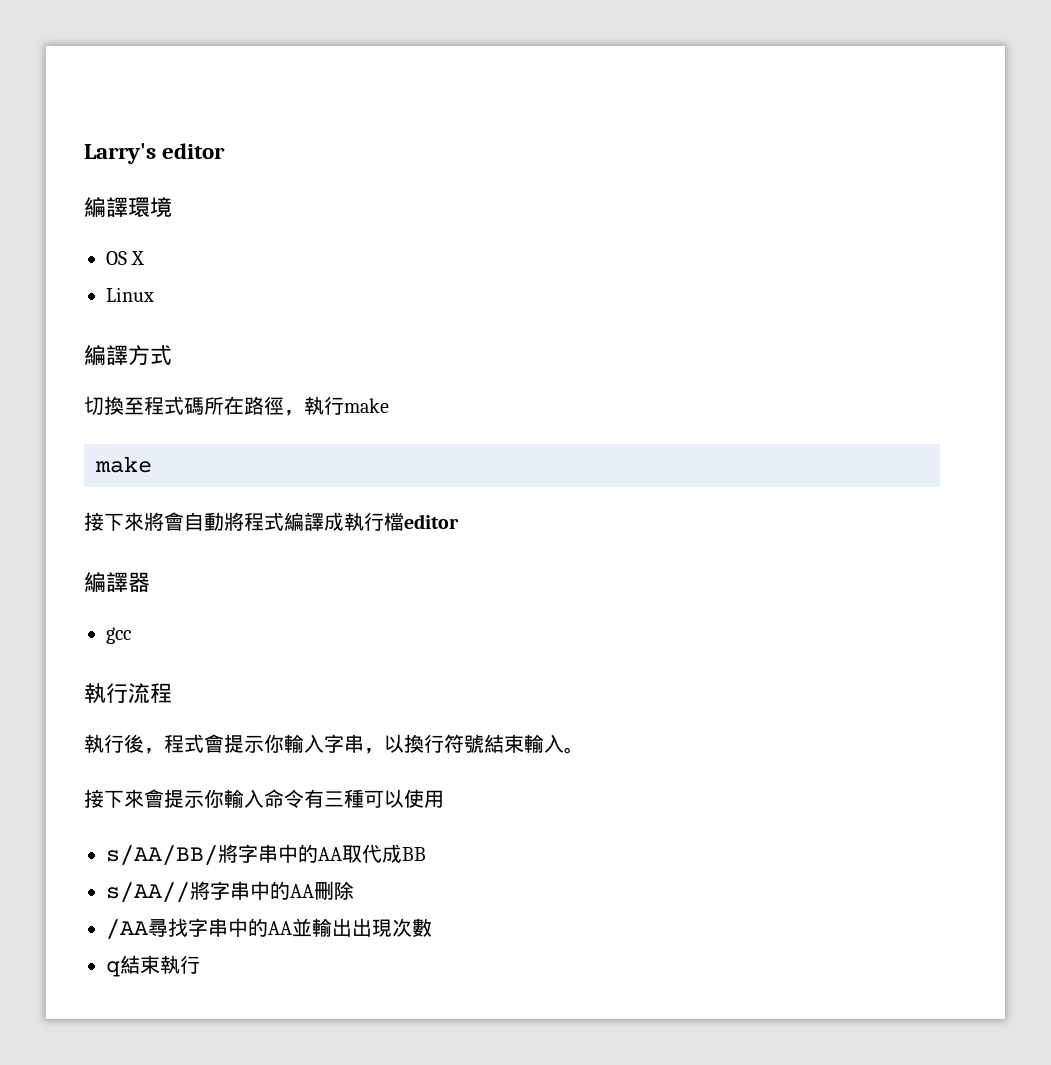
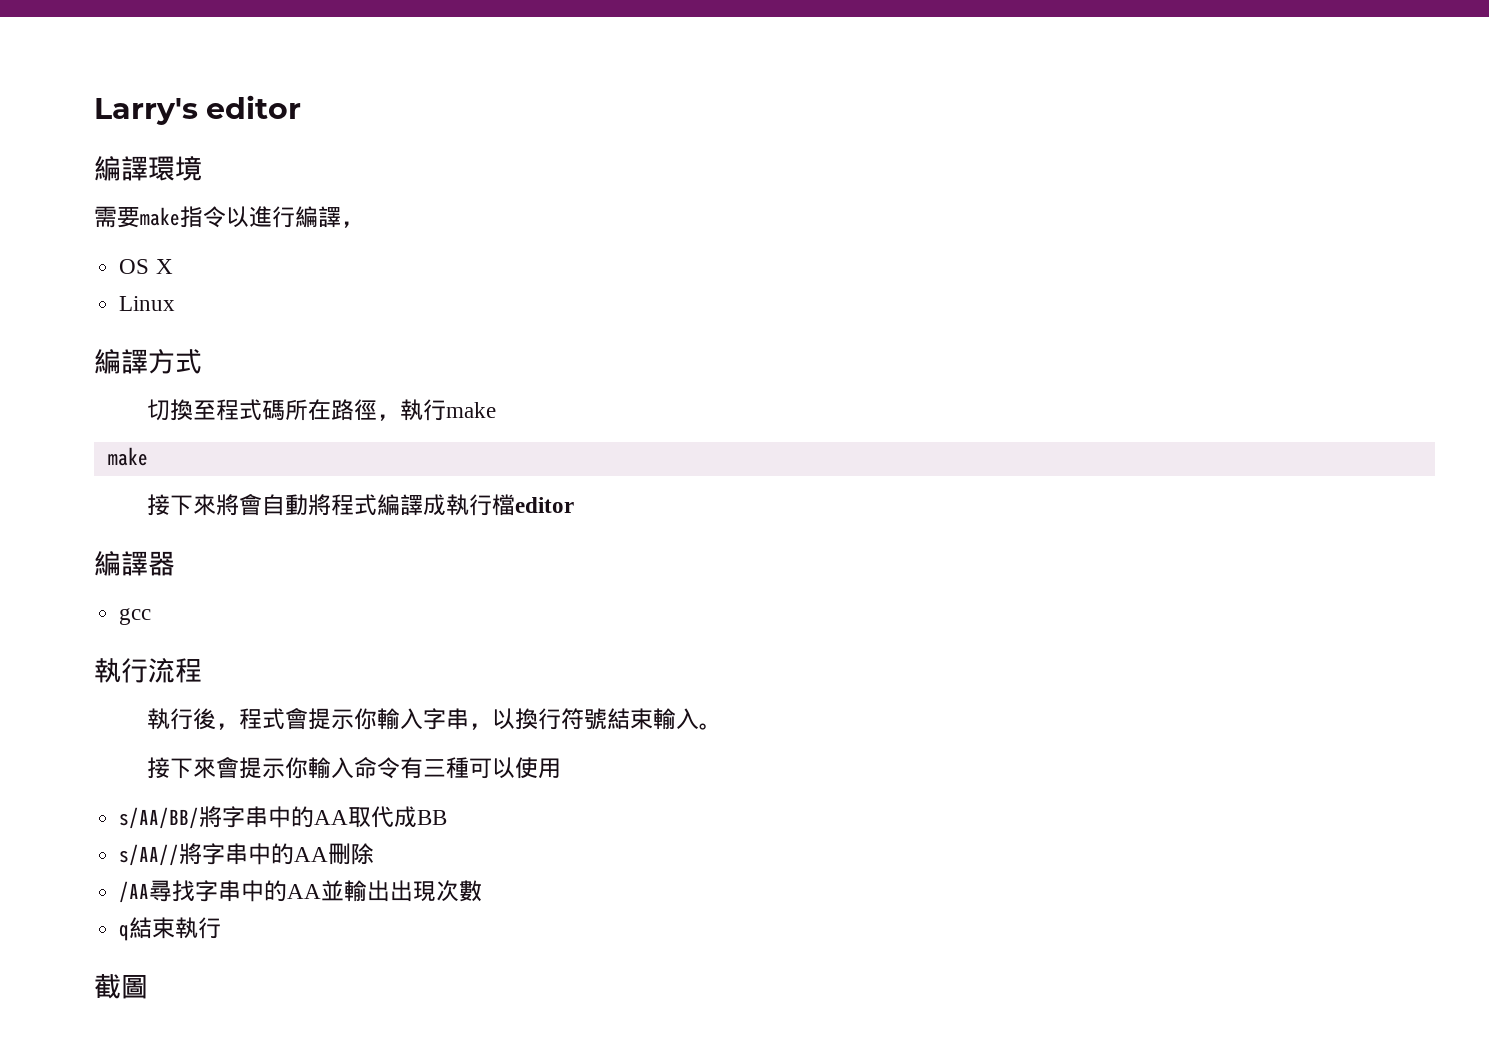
(172, 207) none -> [94,206,364,228] // 需要make指令以進行編譯，
(200, 964) none -> [94,974,148,999] // 截圖

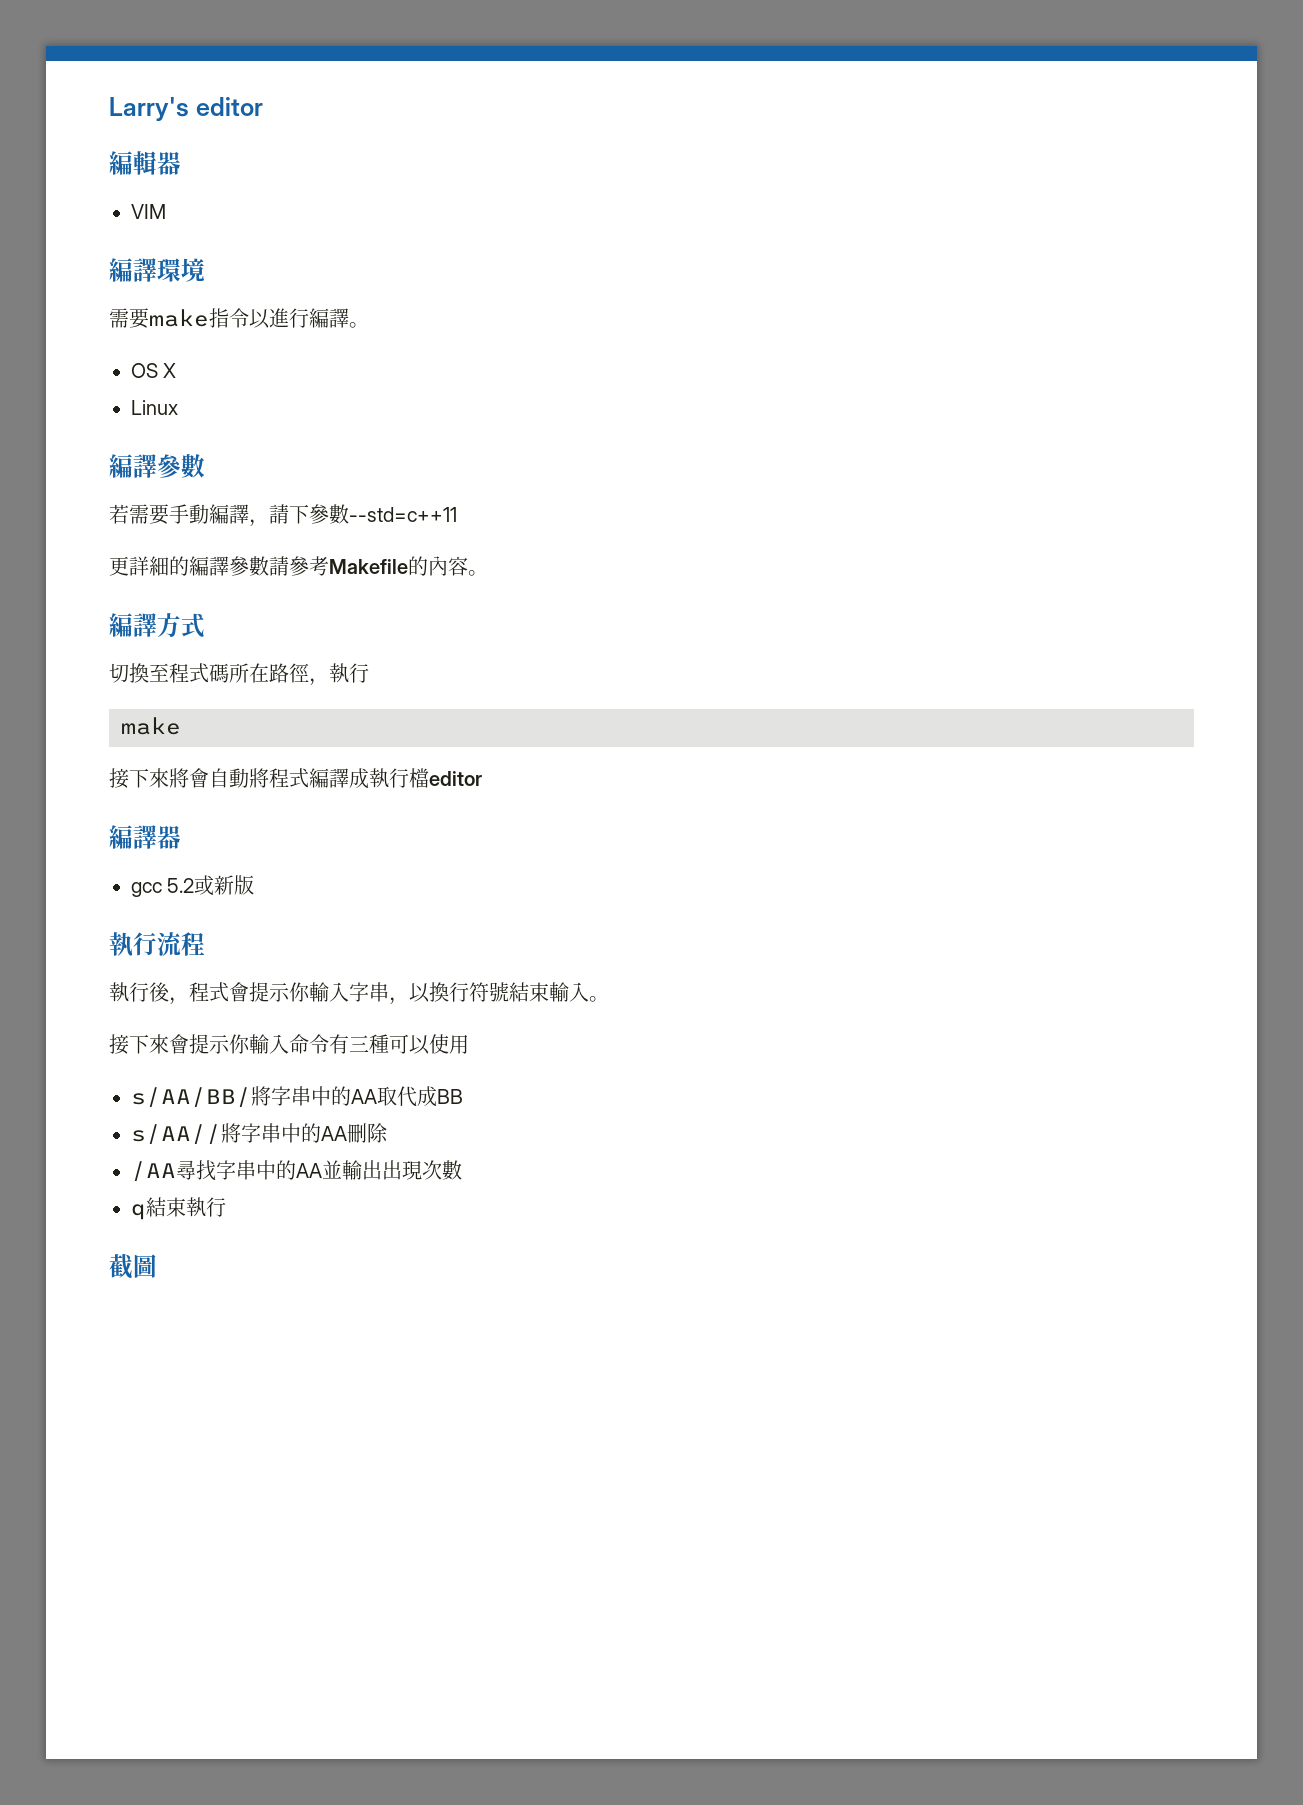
(302, 107) none -> [109,151,181,175] [131,204,166,219] // 編輯器 // VIM
[341,221,364,228] ， -> [349,322,369,328] 。
(176, 303) none -> [109,454,205,478] [109,504,457,527] [109,556,488,576] // 編譯參數 // 若需要手動編譯，請下參數--std=c++11 // 更詳細的編譯參數請參考Makefile的內容。
[445,402,496,418] make -> (369, 673) none
(152, 616) none -> [167,875,255,896] 5.2或新版

